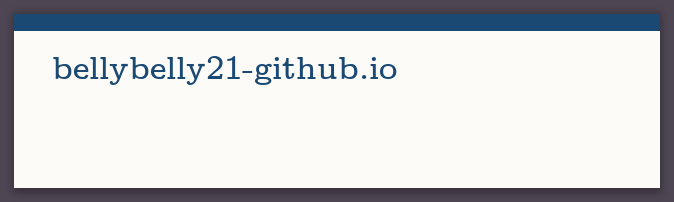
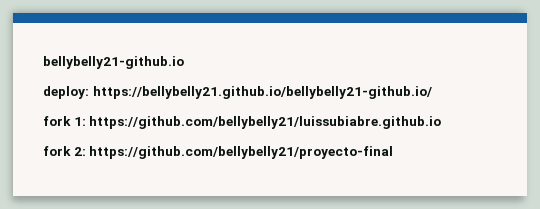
(397, 70) none -> [43,86,432,99] [43,116,442,129] [43,146,394,159] // deploy: https://bellybelly21.github.io/bellybelly21-github.io/ // fork 1: https://github.com/bellybelly21/luissubiabre.github.io // fork 2: https://github.com/bellybelly21/proyecto-final

